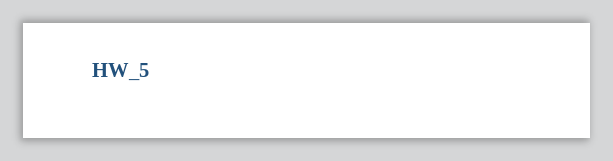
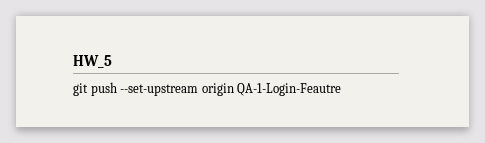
(149, 72) none -> [73,82,342,96] // git push --set-upstream origin QA-1-Login-Feautre

